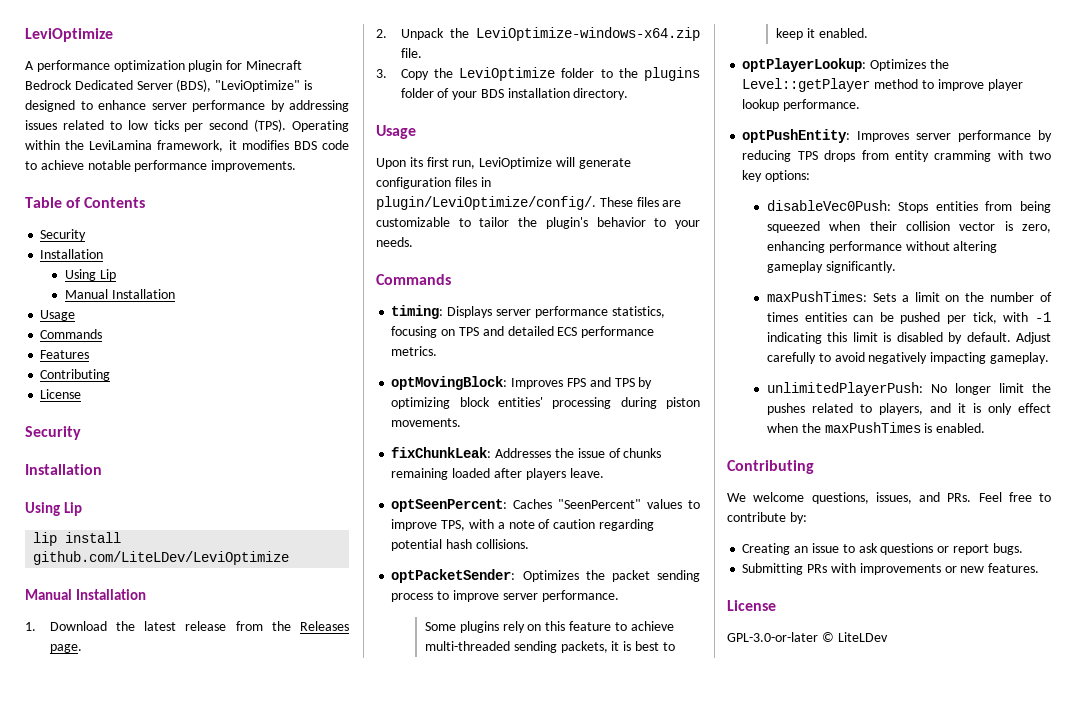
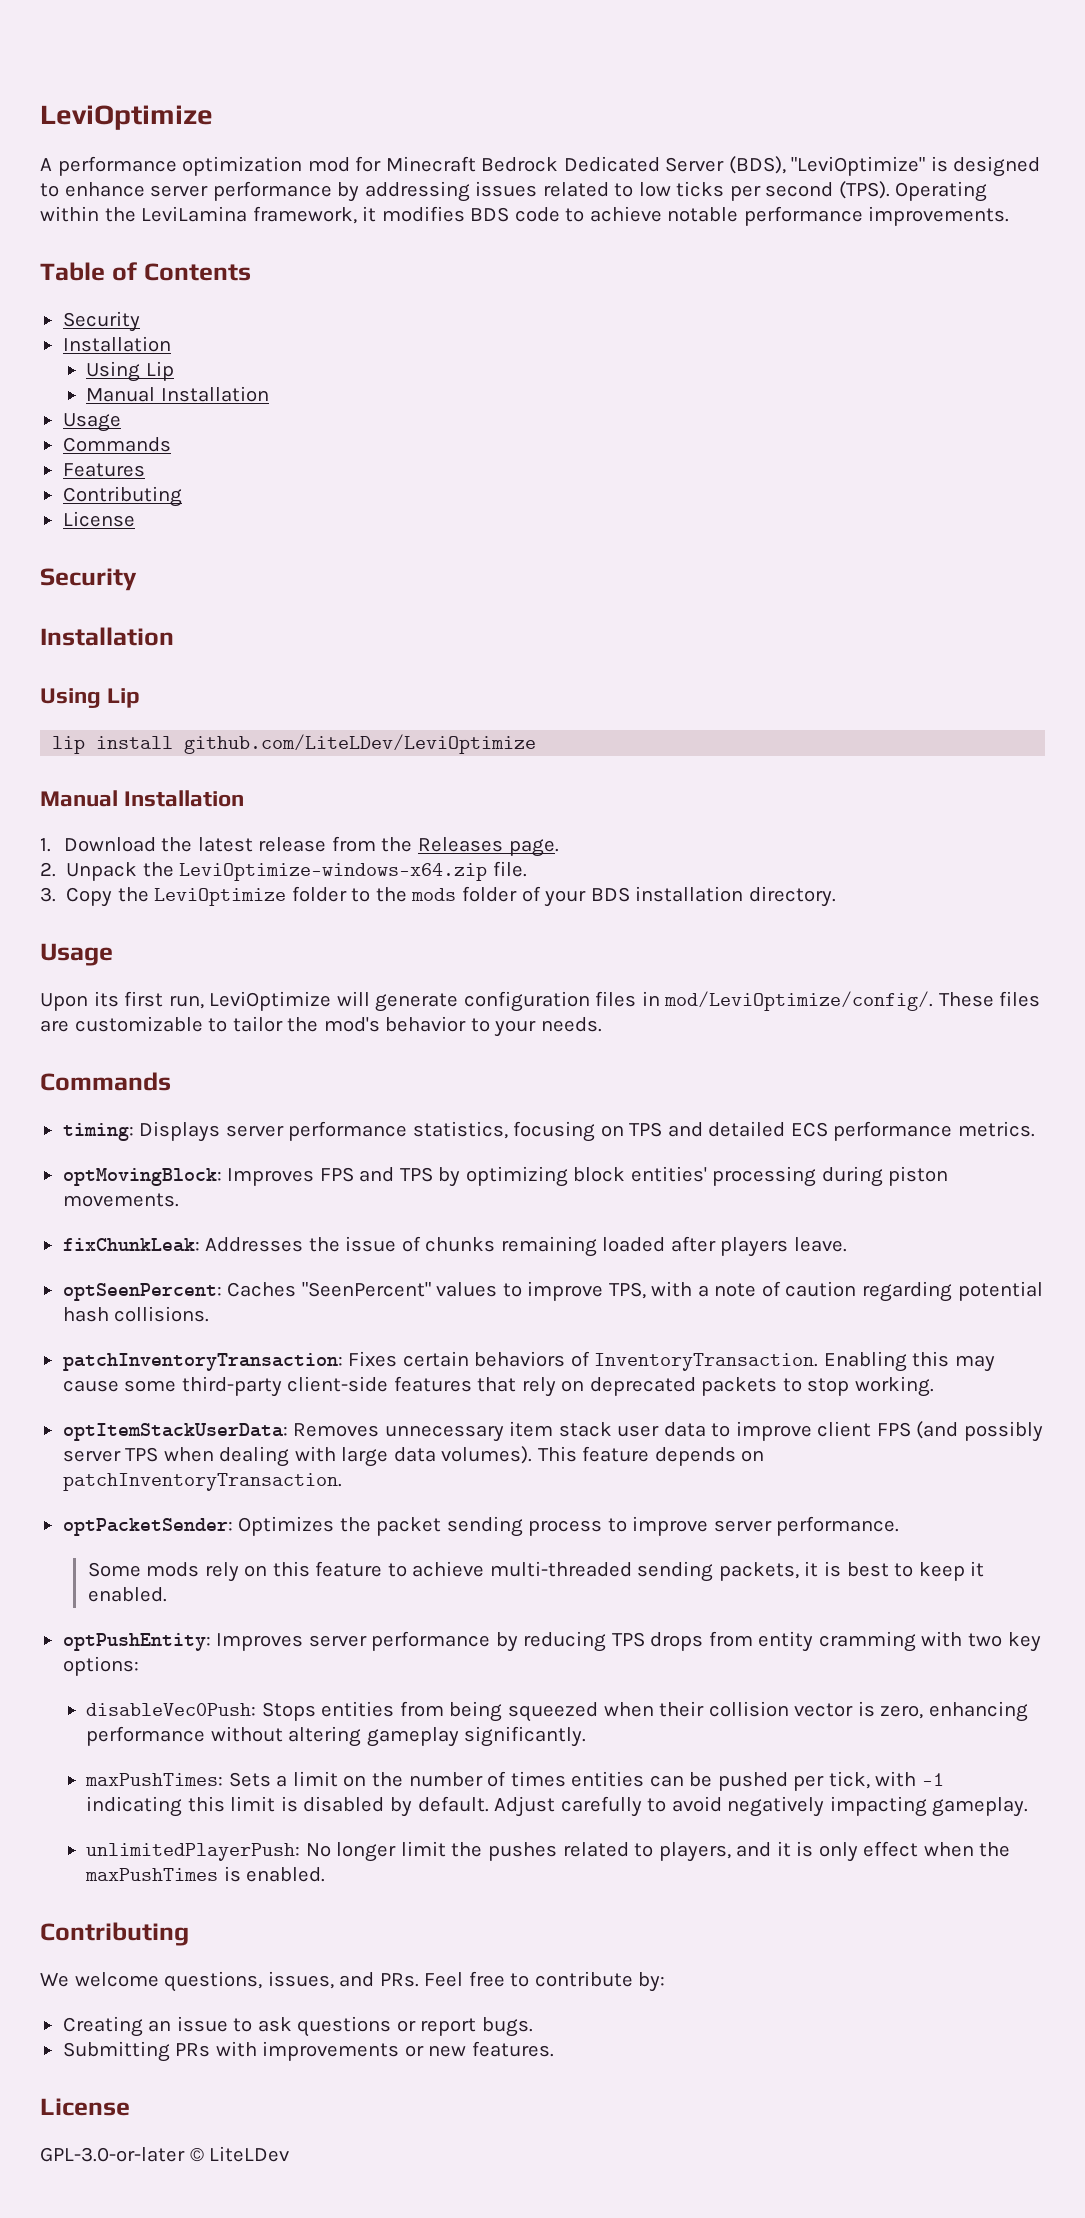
[188,60,223,72] plugin -> [307,157,350,172] mod
[644,67,700,81] plugins -> [411,888,457,901] mods
[376,196,596,210] plugin/LeviOptimize/config/. -> [664,991,934,1011] mod/LeviOptimize/config/.
[545,217,588,229] plugin's -> [323,1017,380,1032] mod's
(529, 544) none -> [62,1351,995,1372] [62,1376,934,1397] [62,1421,1043,1442] [62,1446,765,1467] [62,1473,342,1491] // patchInventoryTransaction: Fixes certain behaviors of InventoryTransaction. Enabling this may cause some third-party client-side features that rely on deprecated packets to stop working. // optItemStackUserData: Removes unnecessary item stack user data to improve client FPS (and possibly server TPS when dealing with large data volumes). This feature depends on patchInventoryTransaction.
[459,621,499,633] plugins -> [146,1562,200,1577] mods
[742,58,949,72] [742,78,1023,92] [742,99,861,111] // optPlayerLookup: Optimizes the Level::getPlayer method to improve player lookup performance. -> (167, 1594) none

